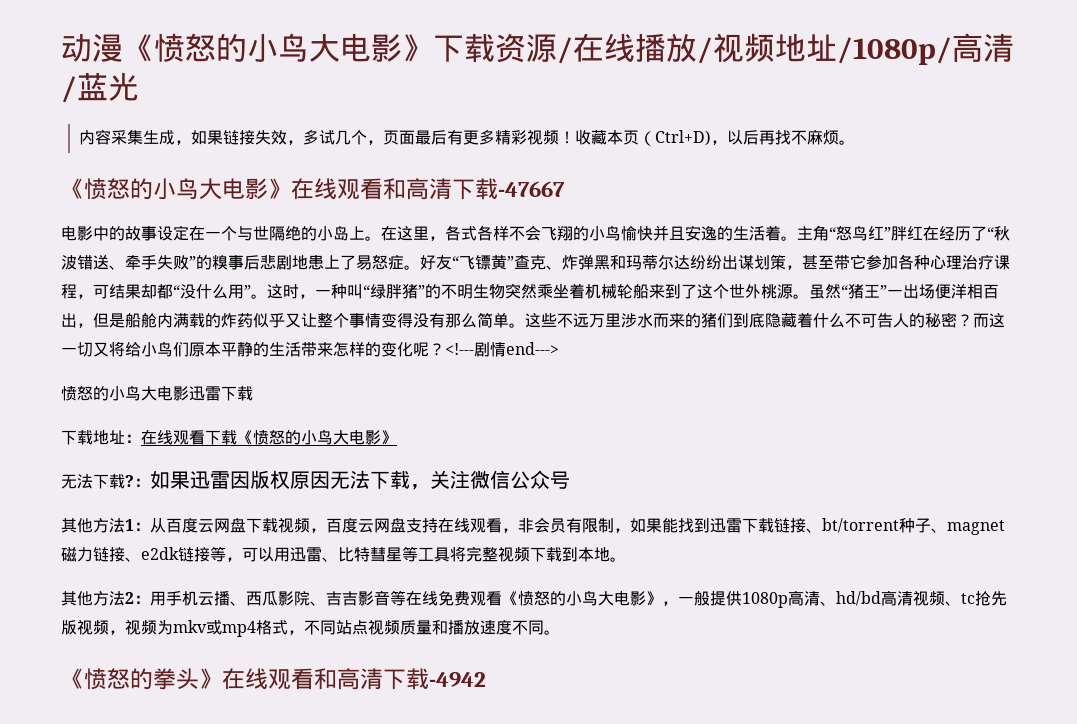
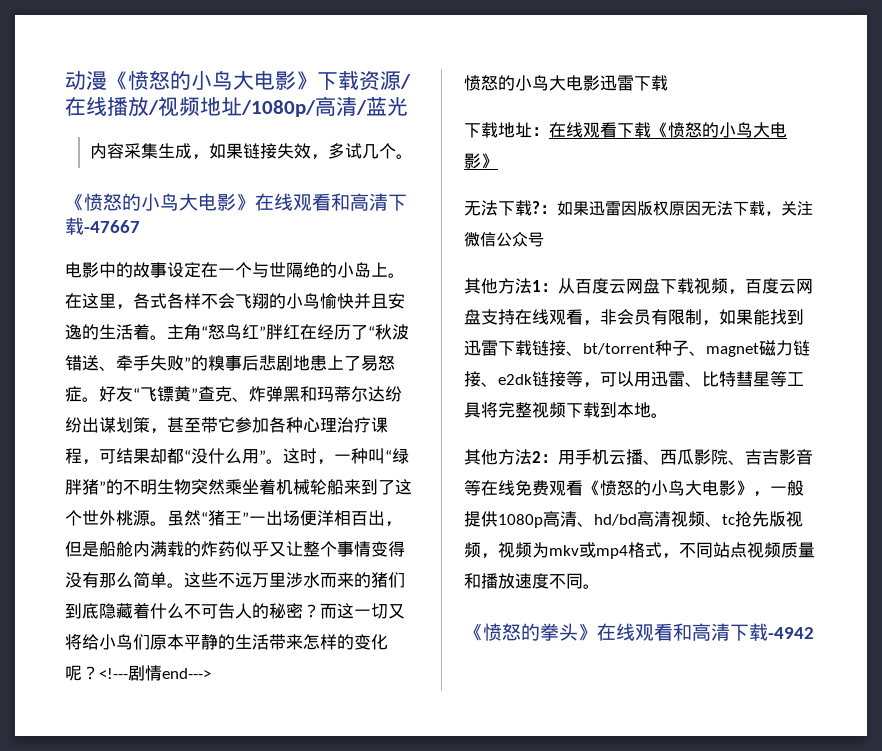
[366,129,839,146] ，页面最后有更多精彩视频！收藏本页（Ctrl+D)，以后再找不麻烦 -> (396, 151) none

